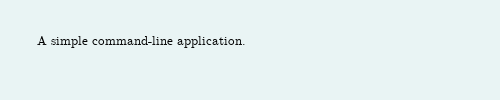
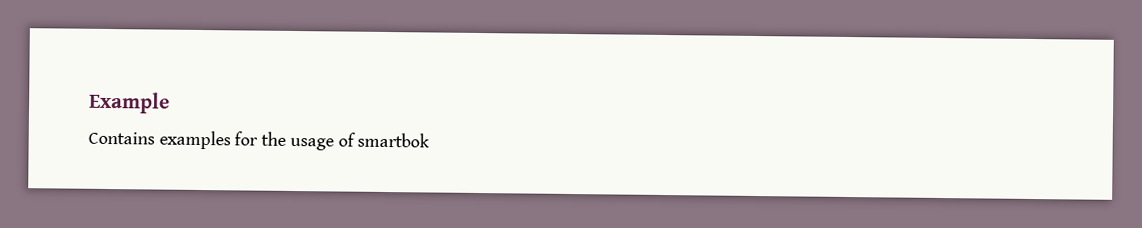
[37,36,246,48] A simple command-line application. -> [88,91,170,114] [88,130,431,151] Example // Contains examples for the usage of smartbok

